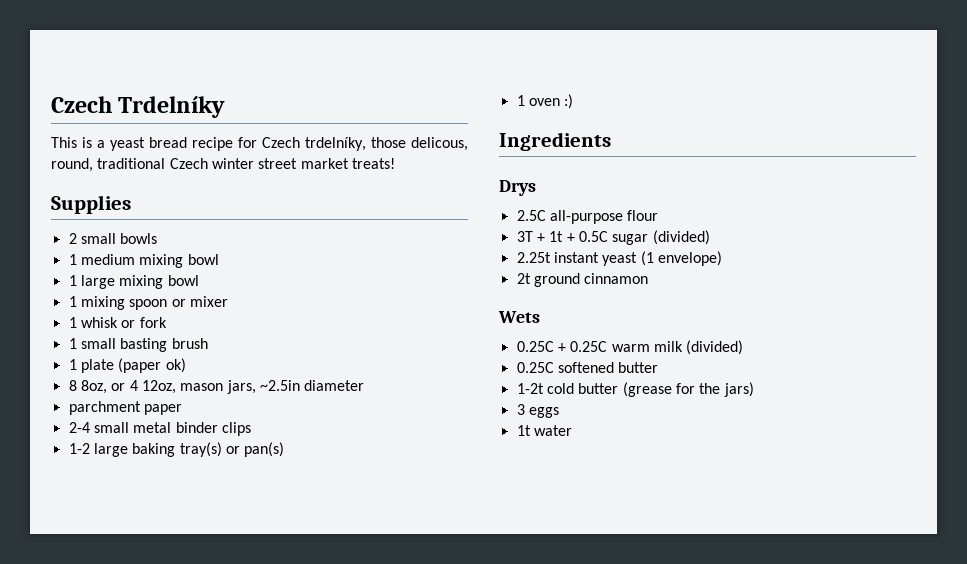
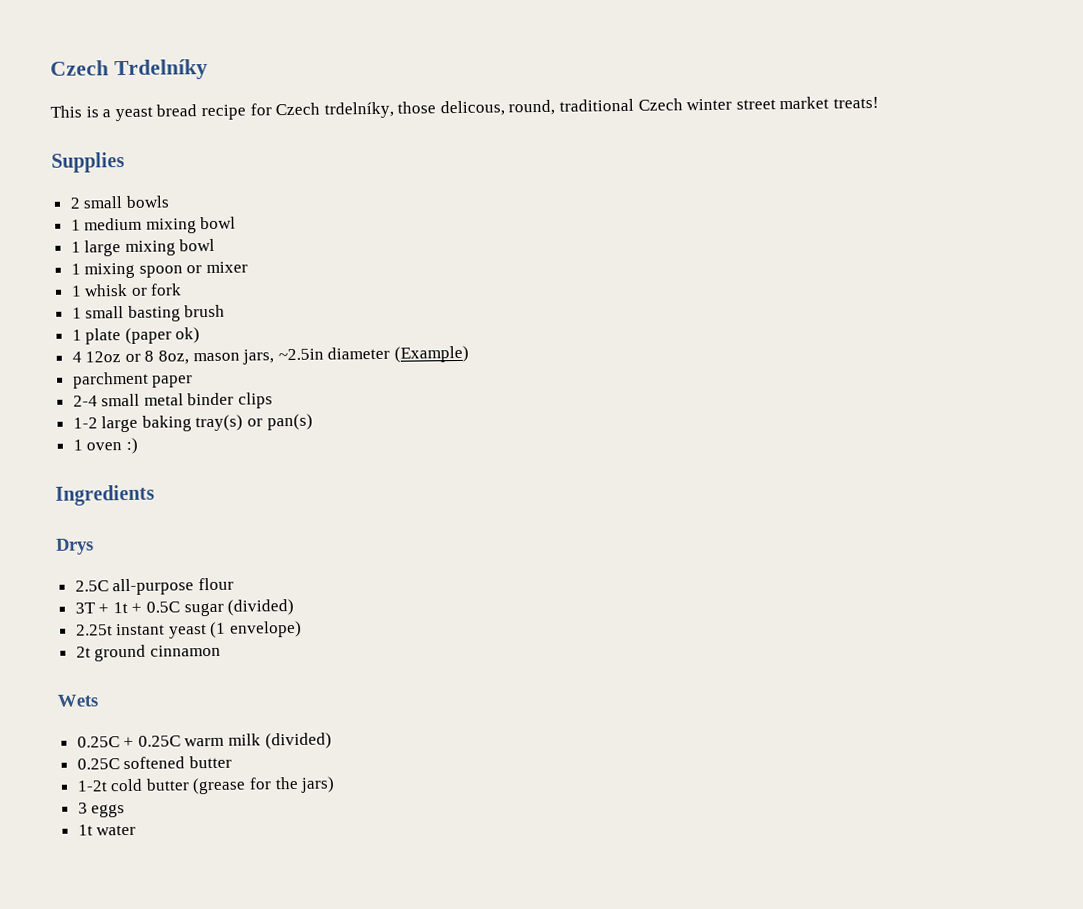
[68,380,176,394] 8 8oz, or 4 12oz, -> [71,350,190,365] 4 12oz or 8 8oz,
(365, 385) none -> [394,345,470,363] (Example)

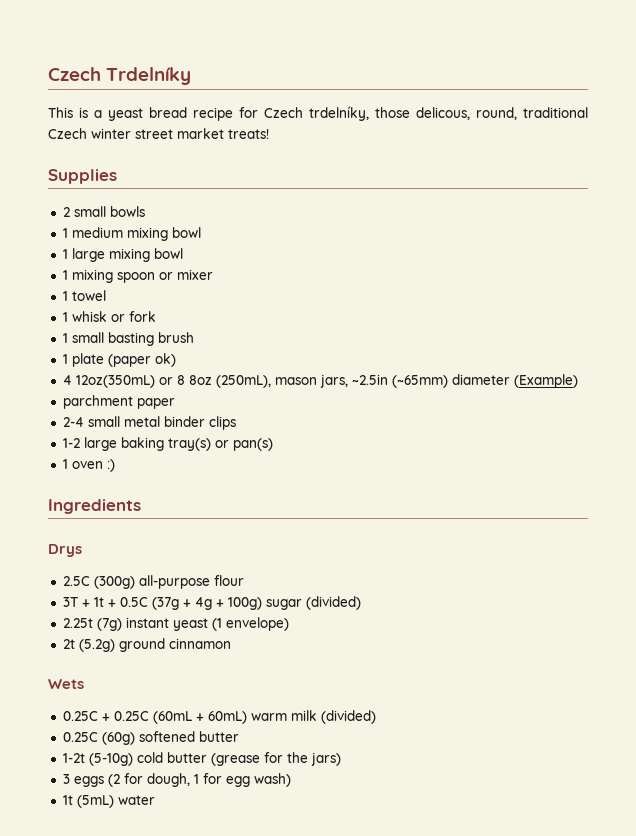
(249, 267) none -> [62,290,106,301] // 1 towel
[85,351,122,363] 12oz -> [75,375,155,388] 12oz(350mL)
[158,350,190,365] 8oz, -> [188,375,271,388] 8oz (250mL),
(324, 354) none -> [391,375,448,388] (~65mm)
(109, 586) none -> [93,576,135,589] (300g)
(181, 607) none -> [151,597,262,610] (37g + 4g + 100g)
(113, 630) none -> [96,618,122,631] (7g)
(91, 652) none -> [78,639,115,652] (5.2g)
(181, 741) none -> [152,711,247,724] (60mL + 60mL)
(120, 764) none -> [101,732,135,745] (60g)
(108, 786) none -> [88,753,133,766] (5-10g)
[77,824,93,836] // 1t -> [107,773,291,787] [62,795,114,808] (2 for dough, 1 for egg wash) // 1t (5mL)

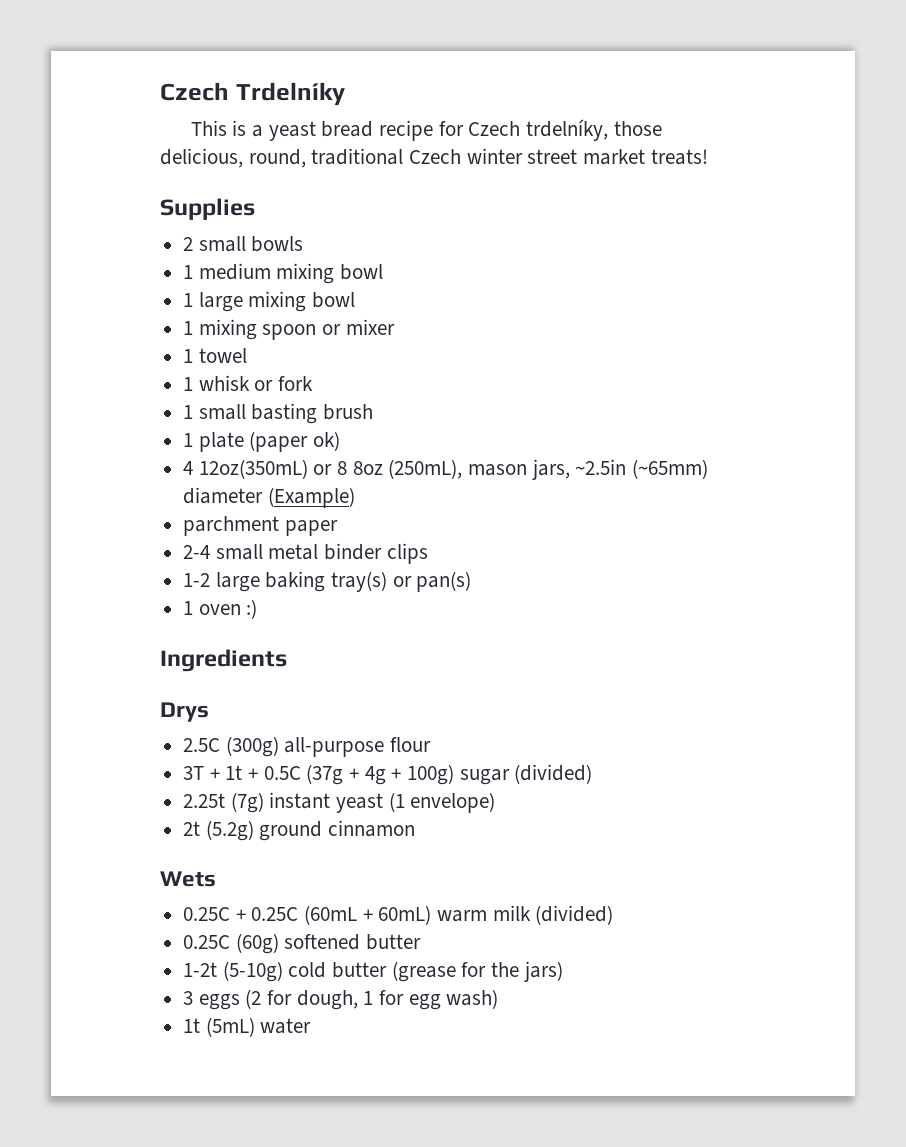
[416,107,470,120] delicous, -> [160,148,243,168] delicious,

